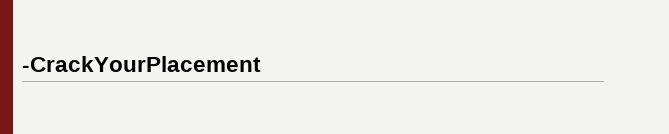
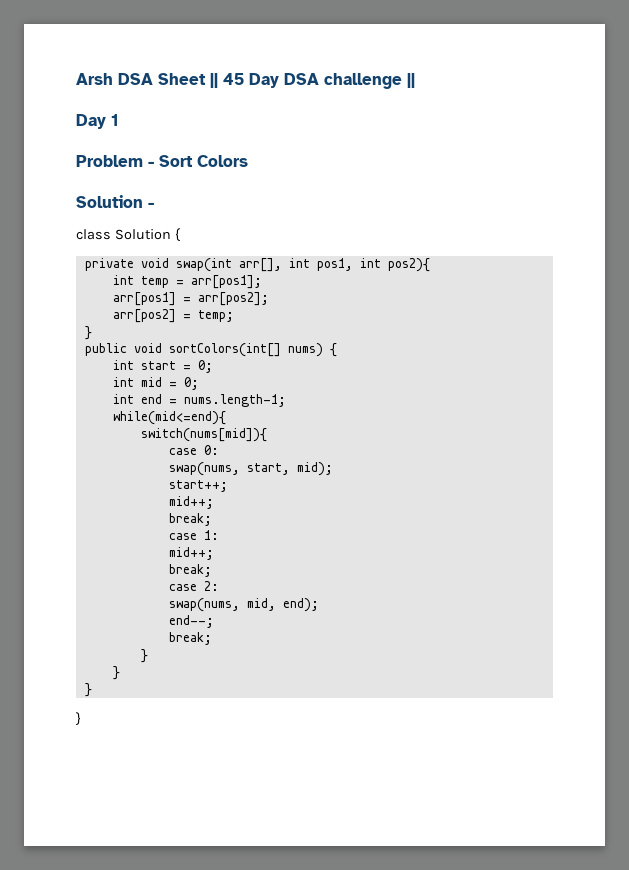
[22,56,261,72] -CrackYourPlacement -> [76,73,415,89] [76,114,119,129] [76,155,248,167] [76,195,154,208] [76,228,180,242] [84,258,430,272] [112,275,262,289] [112,292,269,306] [112,309,234,323] [84,326,92,340] [84,343,337,357] [112,360,213,373] [112,377,199,390] [112,394,286,407] [112,411,226,425] [140,428,267,442] [168,445,219,455] [168,462,333,476] [168,480,228,492] [168,496,214,509] [168,513,212,526] [168,530,219,540] [168,547,214,560] [168,564,212,577] [168,581,219,591] [168,598,319,612] [168,615,214,628] [168,632,212,645] [140,649,148,663] [112,666,120,680] [84,683,92,697] [76,712,81,726] Arsh DSA Sheet || 45 Day DSA challenge || // Day 1 // Problem - Sort Colors // Solution - // class Solution { // private void swap(int arr[], int pos1, int pos2){ // int temp = arr[pos1]; // arr[pos1] = arr[pos2]; // arr[pos2] = temp; // } // public void sortColors(int[] nums) { // int start = 0; // int mid = 0; // int end = nums.length-1; // while(mid<=end){ // switch(nums[mid]){ // case 0: // swap(nums, start, mid); // start++; // mid++; // break; // case 1: // mid++; // break; // case 2: // swap(nums, mid, end); // end--; // break; // } // } // } // }

